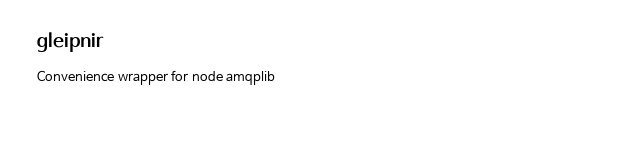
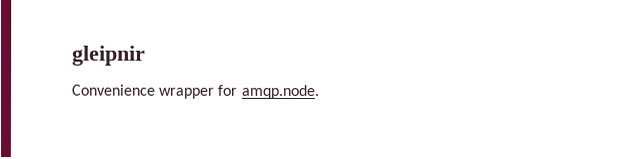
[191,71,276,85] node amqplib -> [240,84,319,100] amqp.node.

